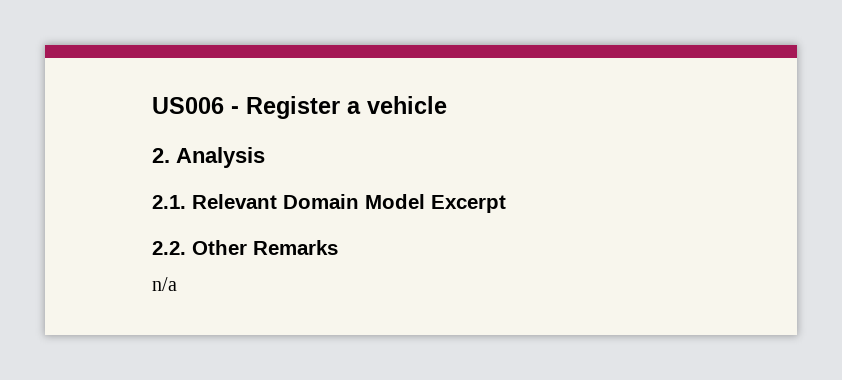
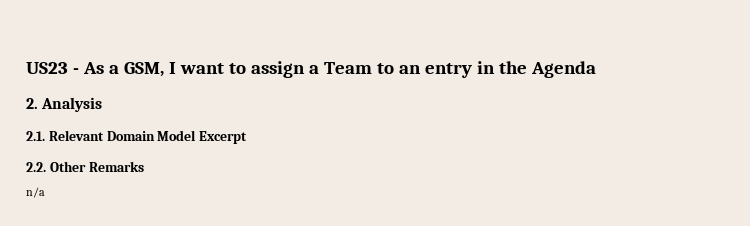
[152,96,447,119] US006 - Register a vehicle -> [26,61,596,78] US23 - As a GSM, I want to assign a Team to an entry in the Agenda

